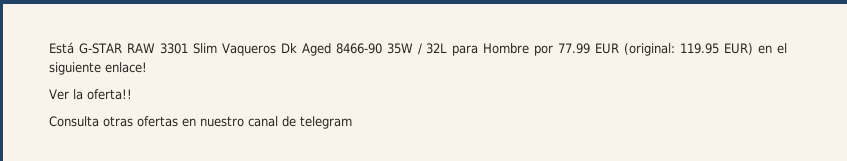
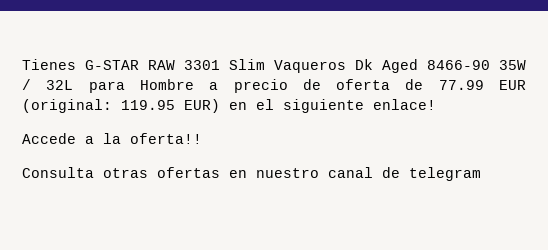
[49,42,74,54] Está -> [22,59,76,70] Tienes
[534,45,554,56] por -> [209,79,424,93] a precio de oferta de
[49,89,69,100] Ver -> [22,133,94,144] Accede a

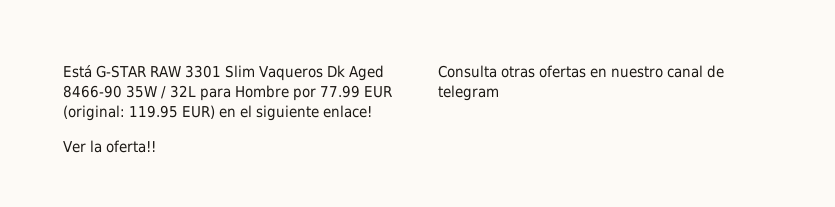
[22,59,76,70] Tienes -> [63,65,92,78] Está
[209,79,424,93] a precio de oferta de -> [293,88,317,101] por
[22,133,94,144] Accede a -> [63,141,86,153] Ver

